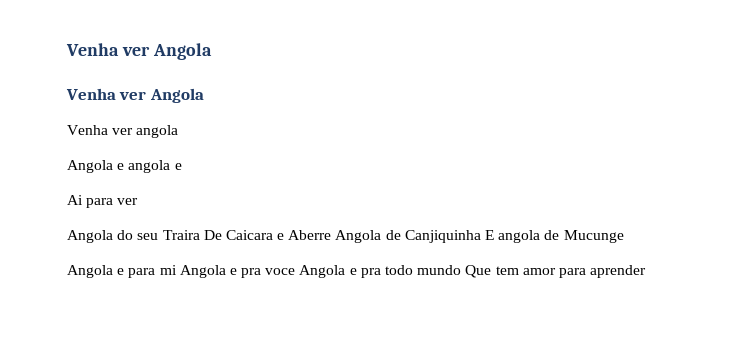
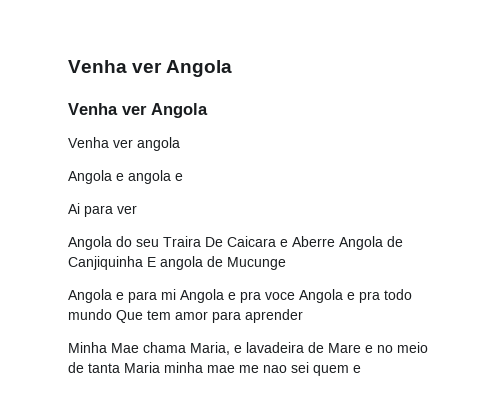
(647, 271) none -> [68,342,428,355] [68,362,361,376] // Minha Mae chama Maria, e lavadeira de Mare e no meio de tanta Maria minha mae me nao sei quem e

